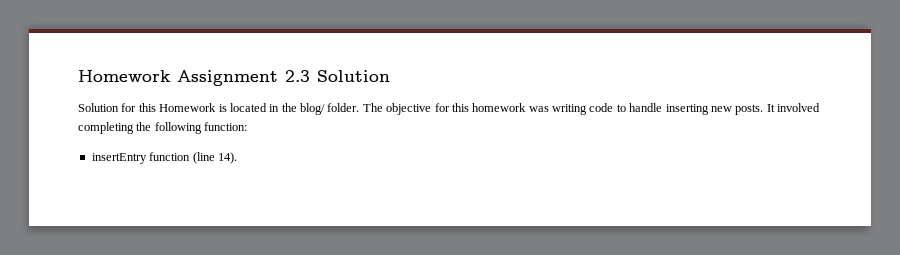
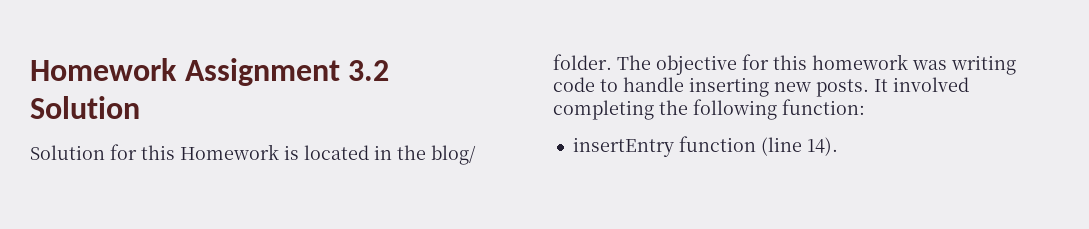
[285,70,310,82] 2.3 -> [348,60,390,81] 3.2

